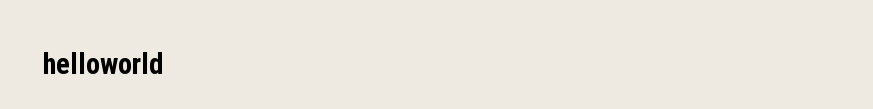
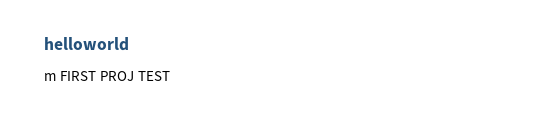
(163, 63) none -> [44,71,171,81] // m FIRST PROJ TEST

